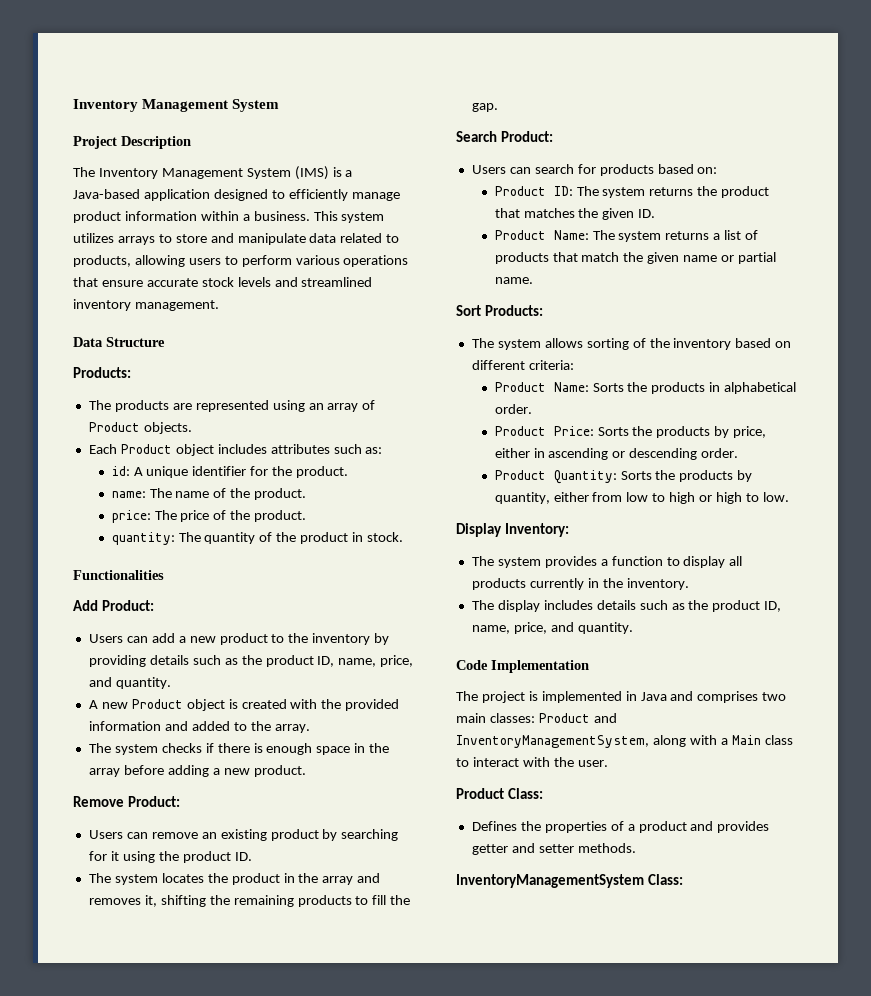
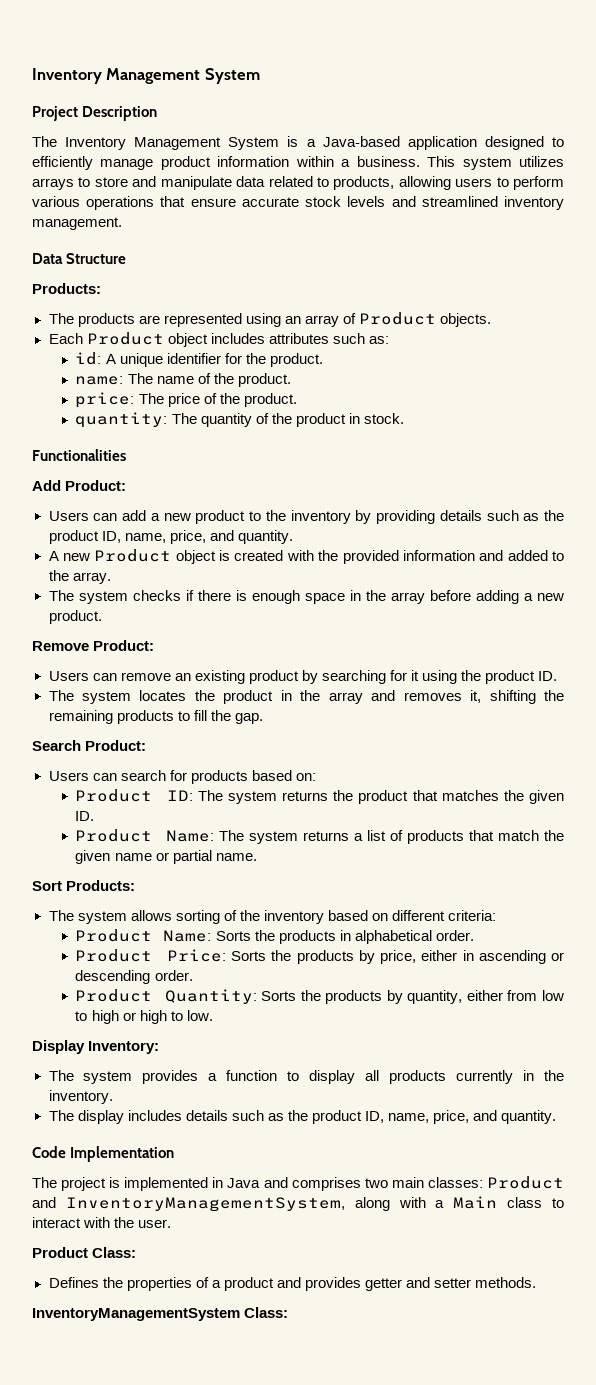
[294,166,329,180] (IMS) -> (280, 143) none

